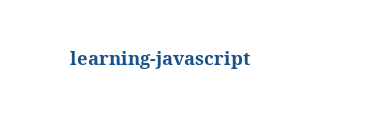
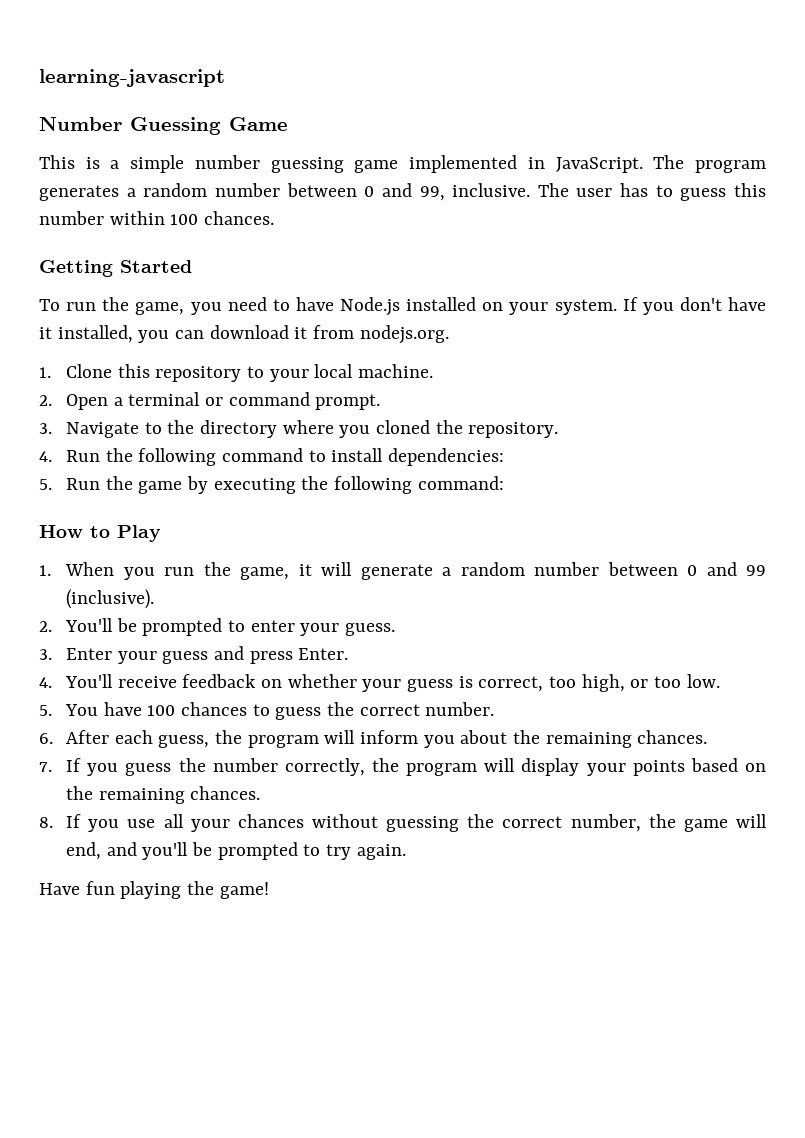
(251, 60) none -> [39,117,288,135] [39,155,767,173] [39,183,766,201] [39,211,275,225] [39,260,192,277] [39,297,766,316] [39,325,449,344] [39,364,434,382] [39,392,381,410] [39,420,559,438] [39,448,505,466] [39,476,504,494] [39,525,161,542] [39,562,766,580] [66,589,155,609] [39,618,396,636] [39,646,349,664] [39,674,720,692] [39,702,495,720] [39,730,708,748] [39,758,767,776] [66,786,261,804] [39,814,768,832] [66,842,406,860] [39,881,269,899] // Number Guessing Game // This is a simple number guessing game implemented in JavaScript. The program generates a random number between 0 and 99, inclusive. The user has to guess this number within 100 chances. // Getting Started // To run the game, you need to have Node.js installed on your system. If you don't have it installed, you can download it from nodejs.org. // 1. Clone this repository to your local machine. // 2. Open a terminal or command prompt. // 3. Navigate to the directory where you cloned the repository. // 4. Run the following command to install dependencies: // 5. Run the game by executing the following command: // How to Play // 1. When you run the game, it will generate a random number between 0 and 99 (inclusive). // 2. You'll be prompted to enter your guess. // 3. Enter your guess and press Enter. // 4. You'll receive feedback on whether your guess is correct, too high, or too low. // 5. You have 100 chances to guess the correct number. // 6. After each guess, the program will inform you about the remaining chances. // 7. If you guess the number correctly, the program will display your points based on the remaining chances. // 8. If you use all your chances without guessing the correct number, the game will end, and you'll be prompted to try again. // Have fun playing the game!

